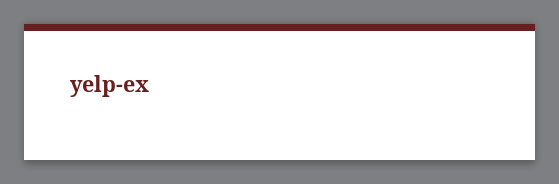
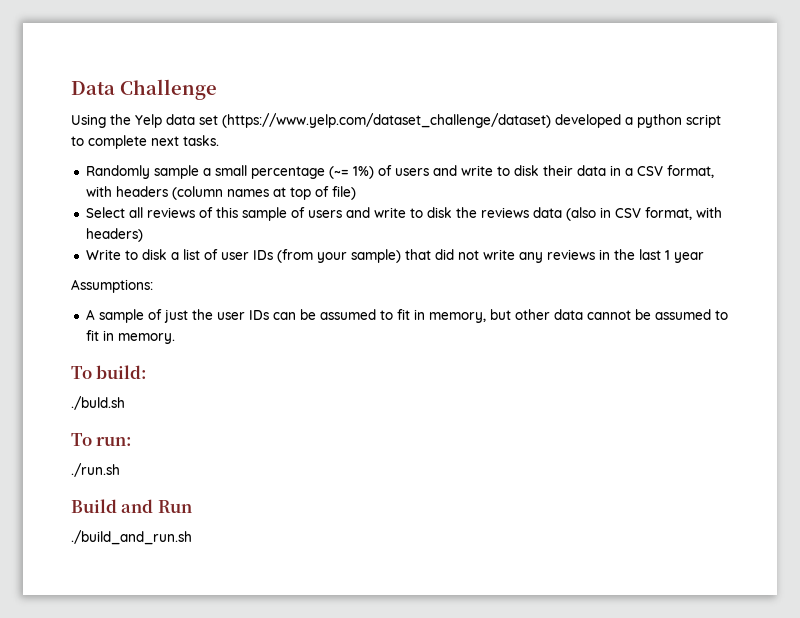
[70,75,149,97] yelp-ex -> [71,79,217,100] [71,113,721,128] [71,135,219,149] [85,165,714,179] [85,186,356,200] [85,207,722,221] [85,228,143,242] [85,249,704,263] [71,279,153,293] [85,309,728,323] [85,330,175,344] [71,365,148,379] [71,396,125,410] [71,433,133,446] [71,463,120,477] [71,499,192,513] [71,530,192,545] Data Challenge // Using the Yelp data set (https://www.yelp.com/dataset_challenge/dataset) developed a python script to complete next tasks. // Randomly sample a small percentage (~= 1%) of users and write to disk their data in a CSV format, with headers (column names at top of file) // Select all reviews of this sample of users and write to disk the reviews data (also in CSV format, with headers) // Write to disk a list of user IDs (from your sample) that did not write any reviews in the last 1 year // Assumptions: // A sample of just the user IDs can be assumed to fit in memory, but other data cannot be assumed to fit in memory. // To build: // ./buld.sh // To run: // ./run.sh // Build and Run // ./build_and_run.sh

